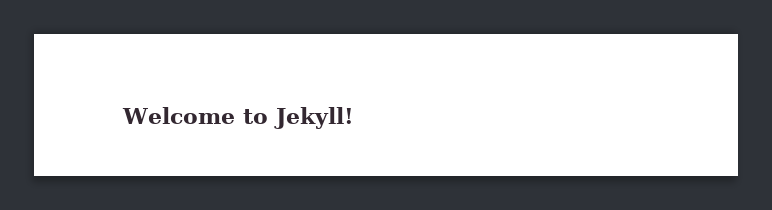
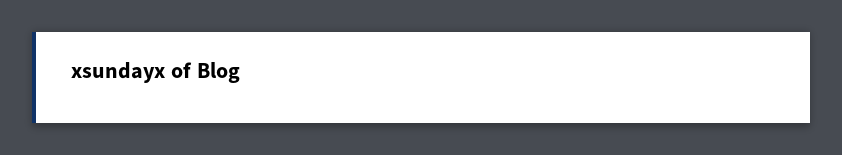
[122,107,354,129] Welcome to Jekyll! -> [71,62,240,83] xsundayx of Blog

